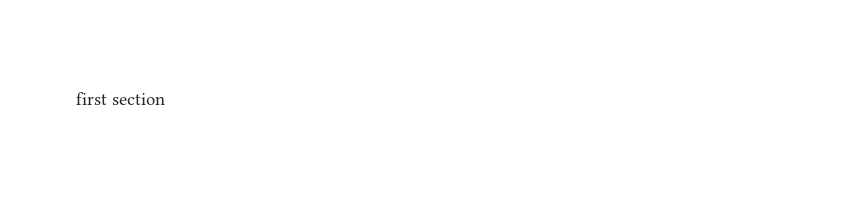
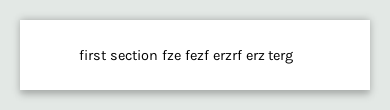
(165, 99) none -> [161,50,294,64] fze fezf erzrf erz terg

